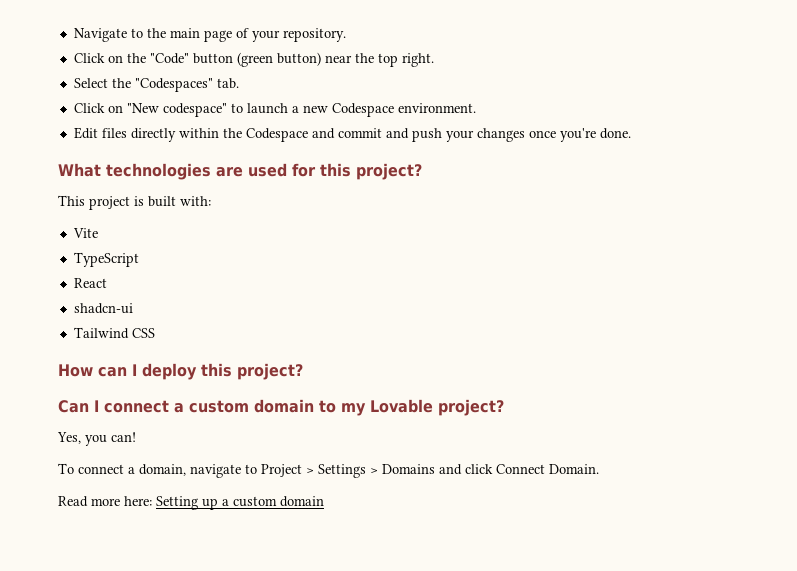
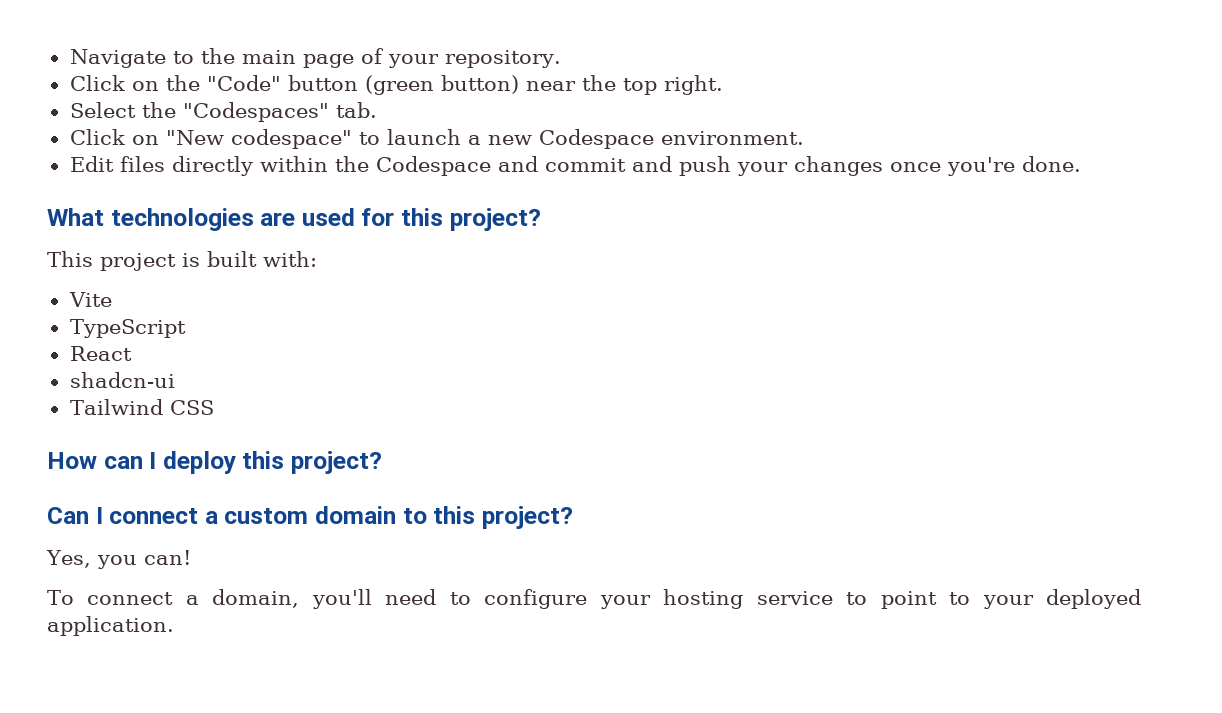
[341,399,433,416] my Lovable -> [433,506,476,524] this
[190,464,599,478] [58,496,324,510] navigate to Project > Settings > Domains and click Connect Domain. // Read more here: Setting up a custom domain -> [311,589,1142,609] [47,616,174,636] you'll need to configure your hosting service to point to your deployed application.

